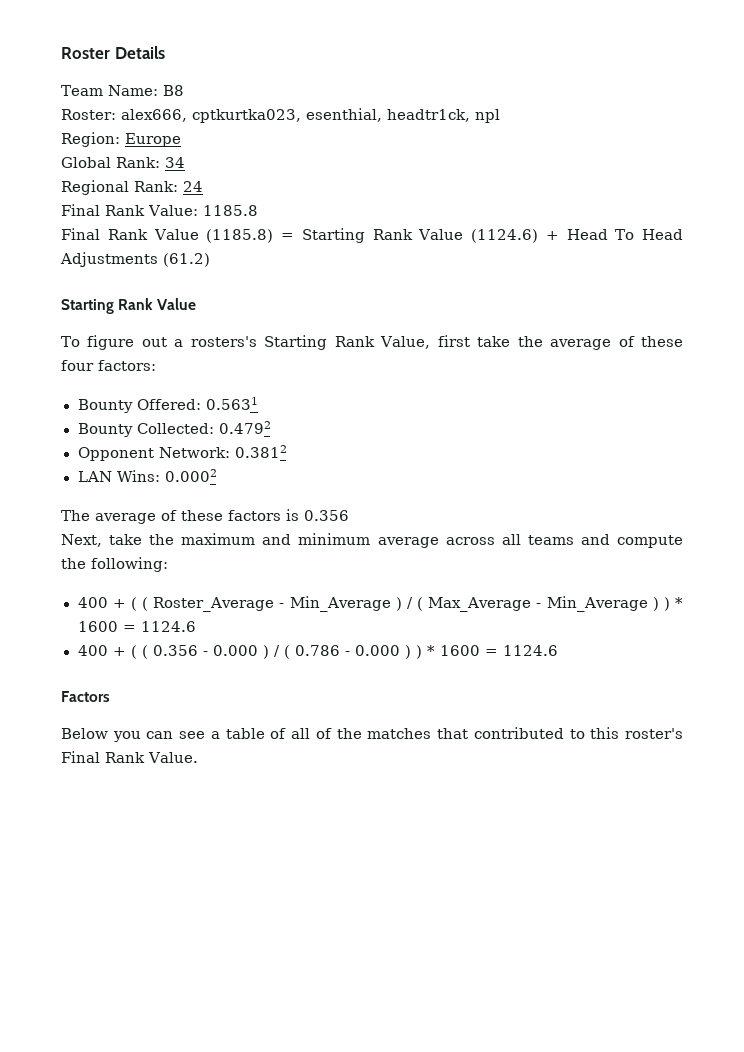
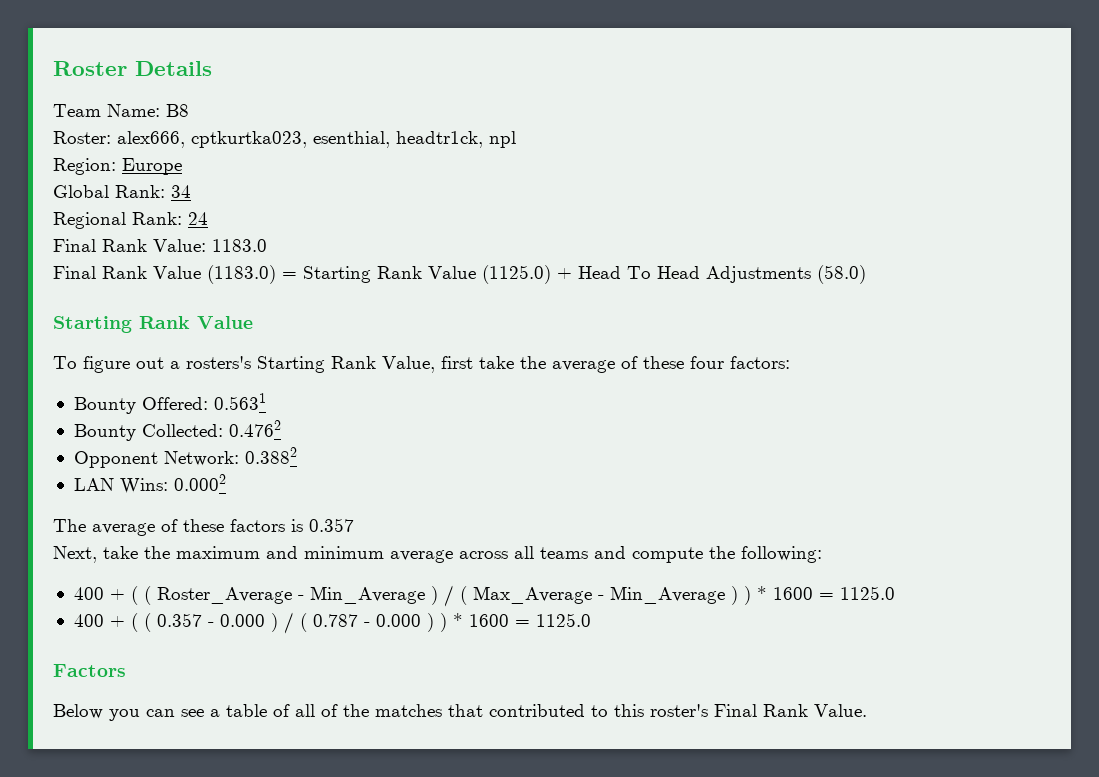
[202,205,258,216] 1185.8 -> [212,239,267,252] 1183.0
[206,229,274,243] (1185.8) -> [207,265,276,284] (1183.0)
[471,229,538,243] (1124.6) -> [482,265,551,284] (1125.0)
[163,253,210,267] (61.2) -> [817,265,866,284] (58.0)
[218,421,271,434] 0.4792 -> [228,420,281,437] 0.4762
[234,445,287,458] 0.3812 -> [244,447,297,464] 0.3882
[304,510,349,521] 0.356 -> [309,518,354,532] 0.357
[140,621,196,632] [77,645,198,659] 1124.6 // 400 + ( ( 0.356 -> [839,586,895,600] [73,613,202,632] 1125.0 // 400 + ( ( 0.357
[294,645,340,656] 0.786 -> [312,614,358,627] 0.787
[502,645,558,656] 1124.6 -> [535,613,591,627] 1125.0

